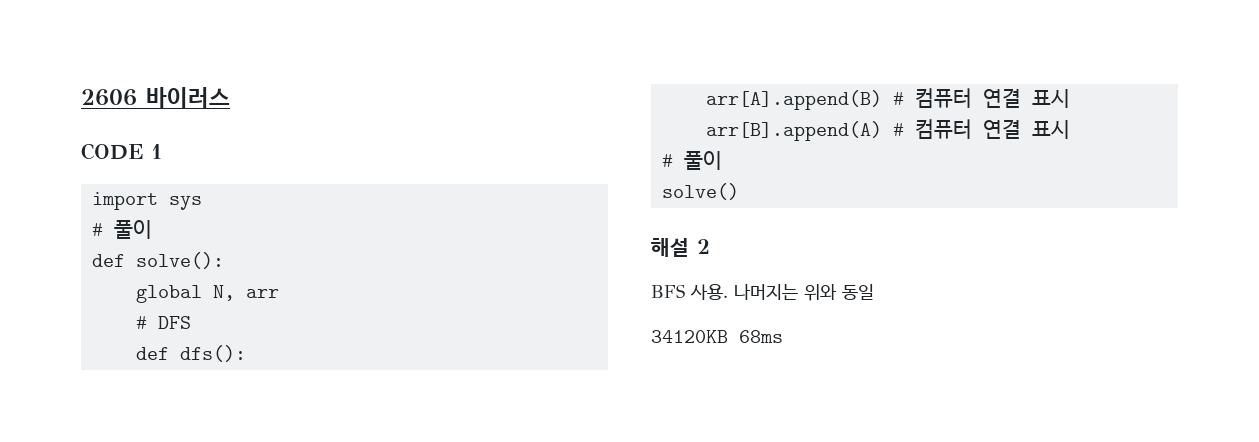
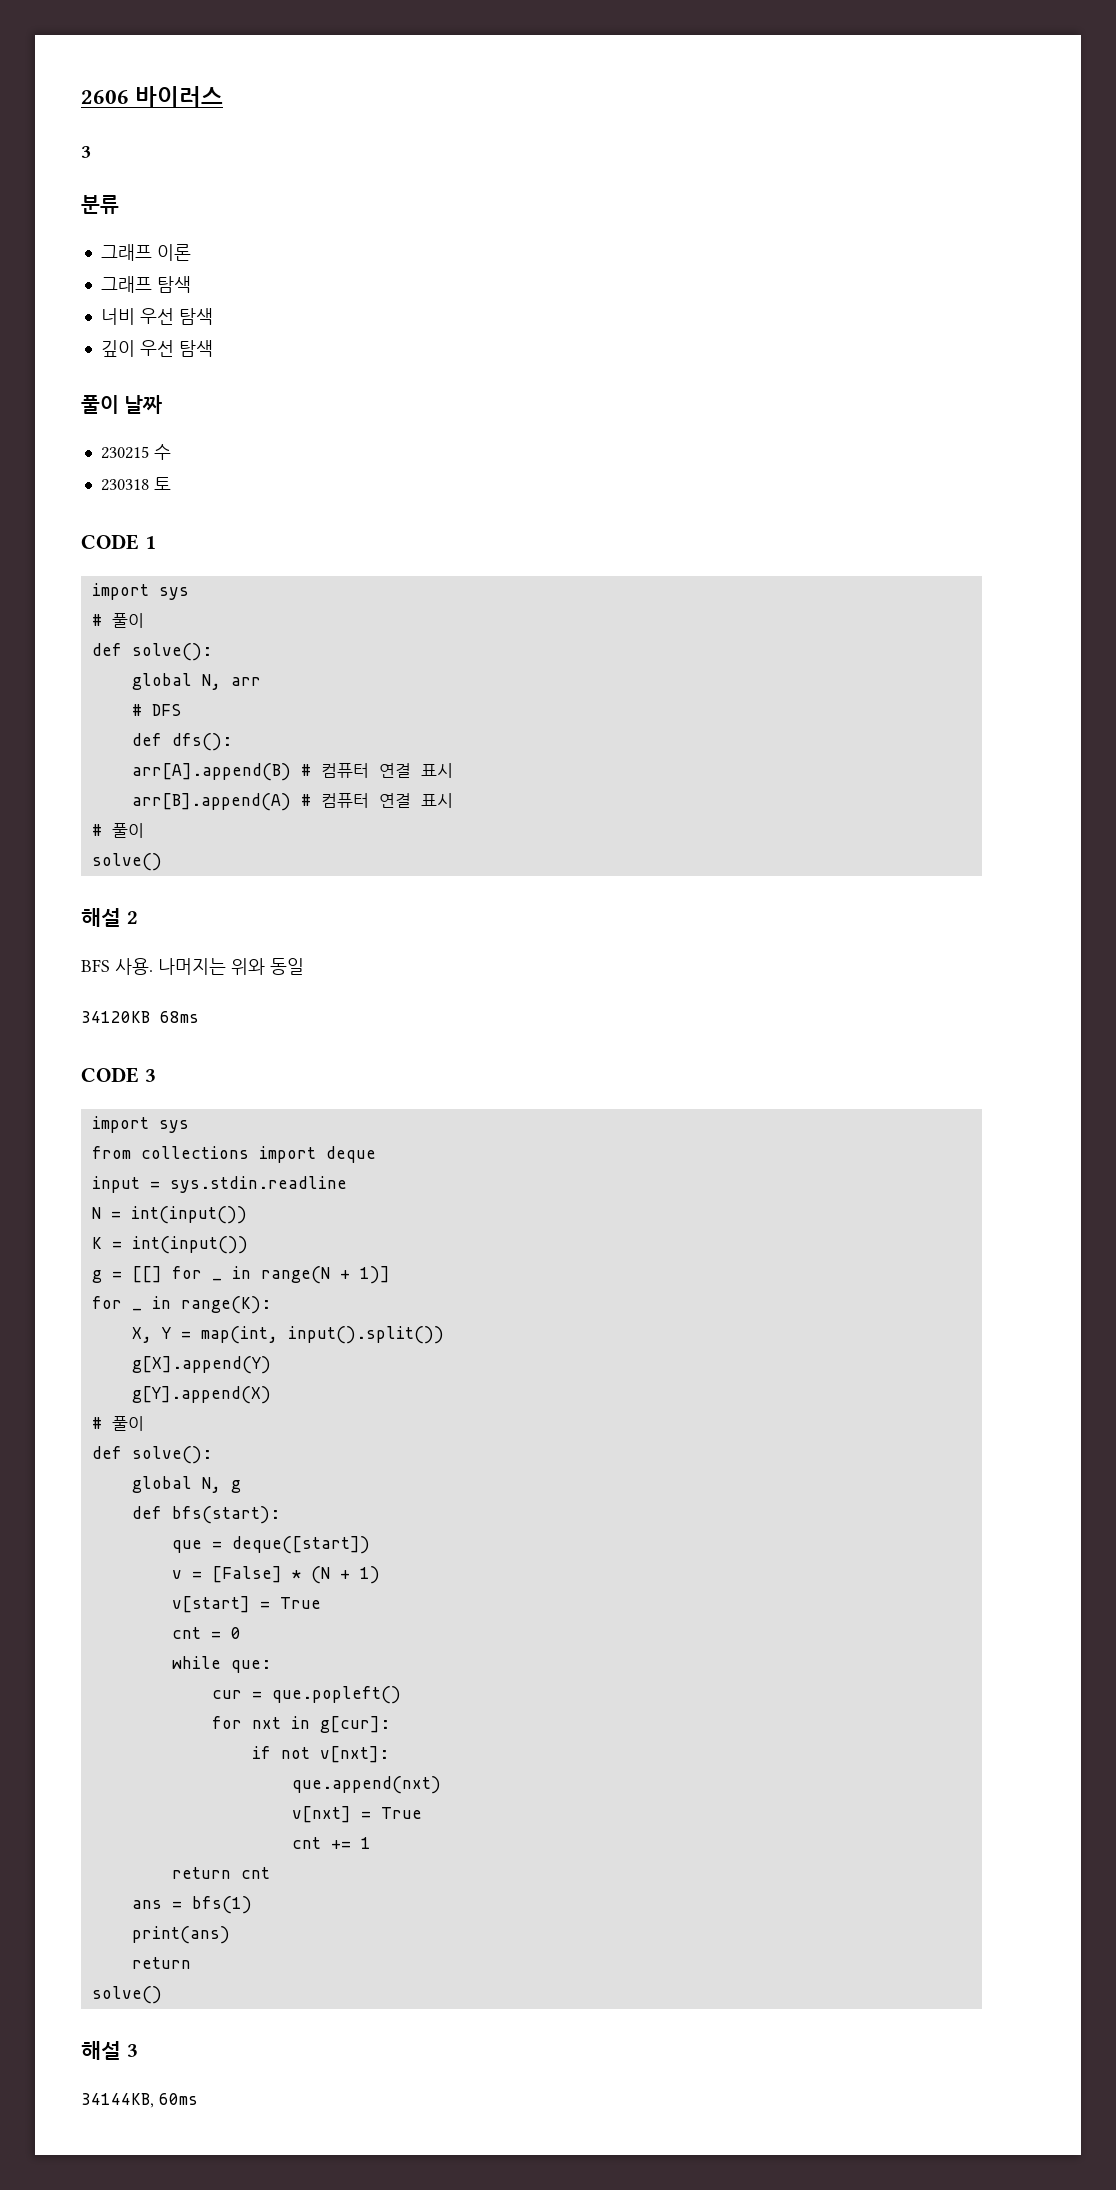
(230, 97) none -> [81,146,91,158] [81,195,119,214] [100,244,191,261] [100,276,191,293] [100,308,213,325] [100,340,213,357] [81,395,163,414] [100,444,171,460] [100,477,171,491] // 3 // 분류 // 그래프 이론 // 그래프 탐색 // 너비 우선 탐색 // 깊이 우선 탐색 // 풀이 날짜 // 230215 수 // 230318 토
(783, 336) none -> [81,1067,156,1083] [91,1116,189,1133] [91,1146,376,1163] [91,1176,347,1193] [91,1206,247,1224] [91,1236,248,1254] [91,1266,390,1284] [91,1296,271,1314] [131,1326,444,1344] [131,1356,271,1374] [131,1386,271,1404] [91,1416,144,1431] [91,1446,212,1464] [131,1476,241,1493] [131,1506,280,1524] [171,1536,370,1554] [171,1566,380,1584] [171,1596,321,1613] [171,1627,241,1639] [171,1656,271,1673] [211,1686,401,1704] [211,1716,390,1733] [251,1746,389,1763] [291,1776,441,1794] [291,1806,422,1823] [291,1837,371,1849] [171,1867,270,1879] [131,1896,252,1914] [131,1926,230,1944] [131,1957,191,1969] [91,1986,162,2004] [81,2041,138,2060] [81,2093,198,2108] // CODE 3 // import sys // from collections import deque // input = sys.stdin.readline // N = int(input()) // K = int(input()) // g = [[] for _ in range(N + 1)] // for _ in range(K): // X, Y = map(int, input().split()) // g[X].append(Y) // g[Y].append(X) // # 풀이 // def solve(): // global N, g // def bfs(start): // que = deque([start]) // v = [False] * (N + 1) // v[start] = True // cnt = 0 // while que: // cur = que.popleft() // for nxt in g[cur]: // if not v[nxt]: // que.append(nxt) // v[nxt] = True // cnt += 1 // return cnt // ans = bfs(1) // print(ans) // return // solve() // 해설 3 // 34144KB, 60ms

